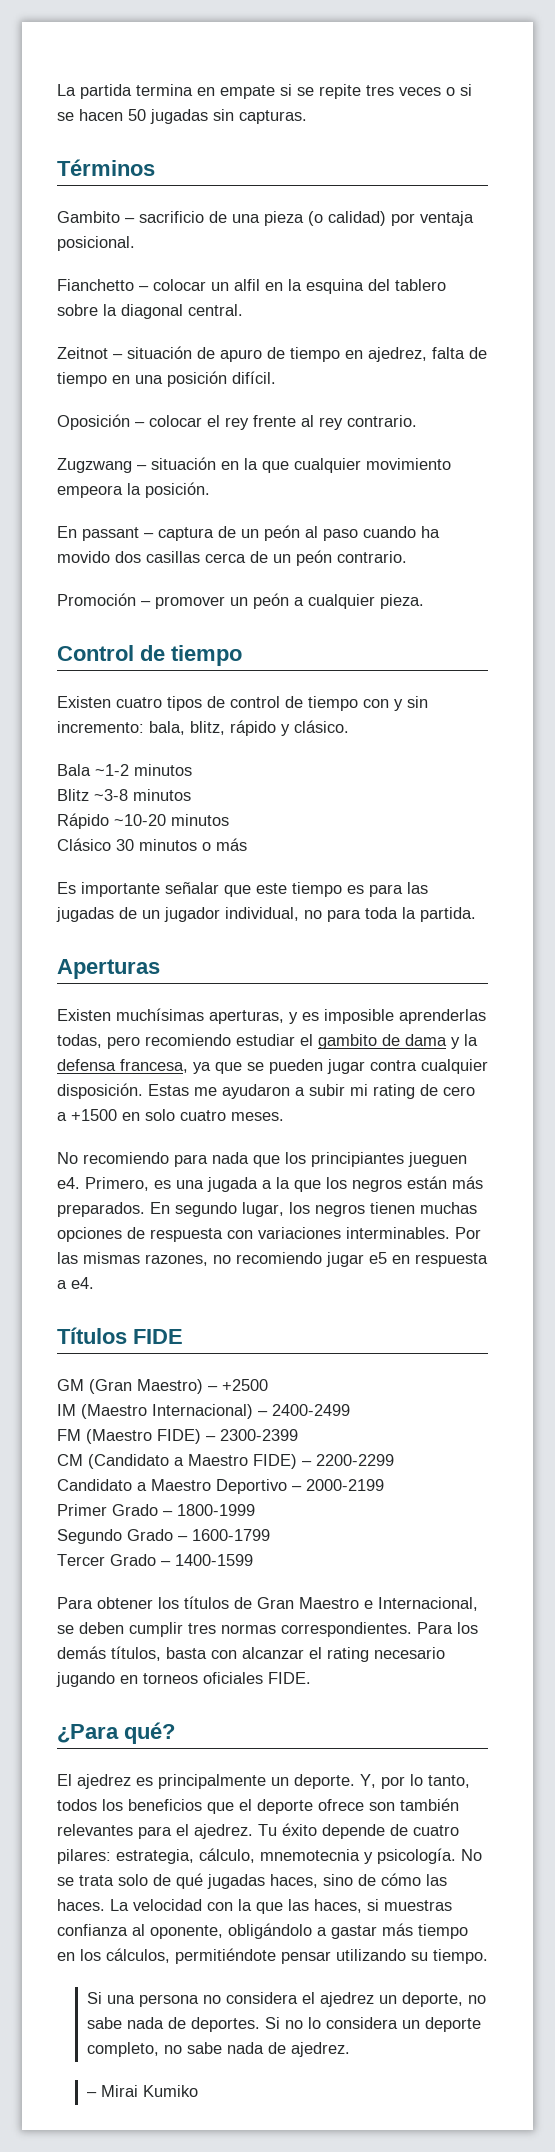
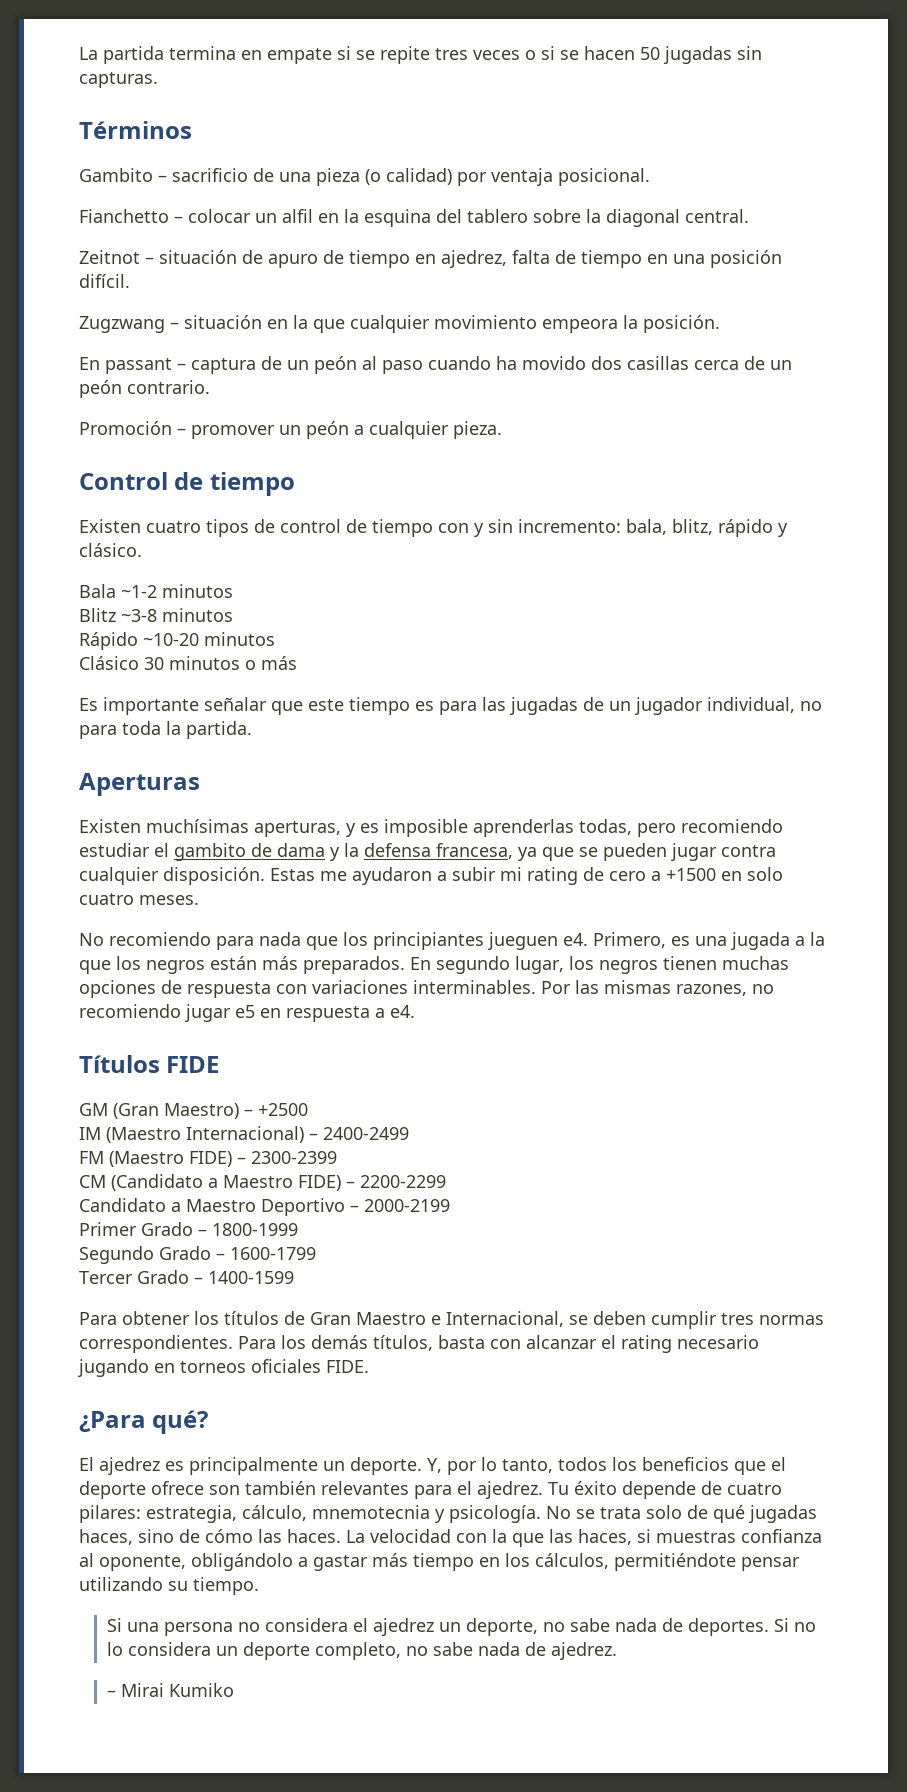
[57,414,417,430] // Oposición – colocar el rey frente al rey contrario. -> (130, 281) none

